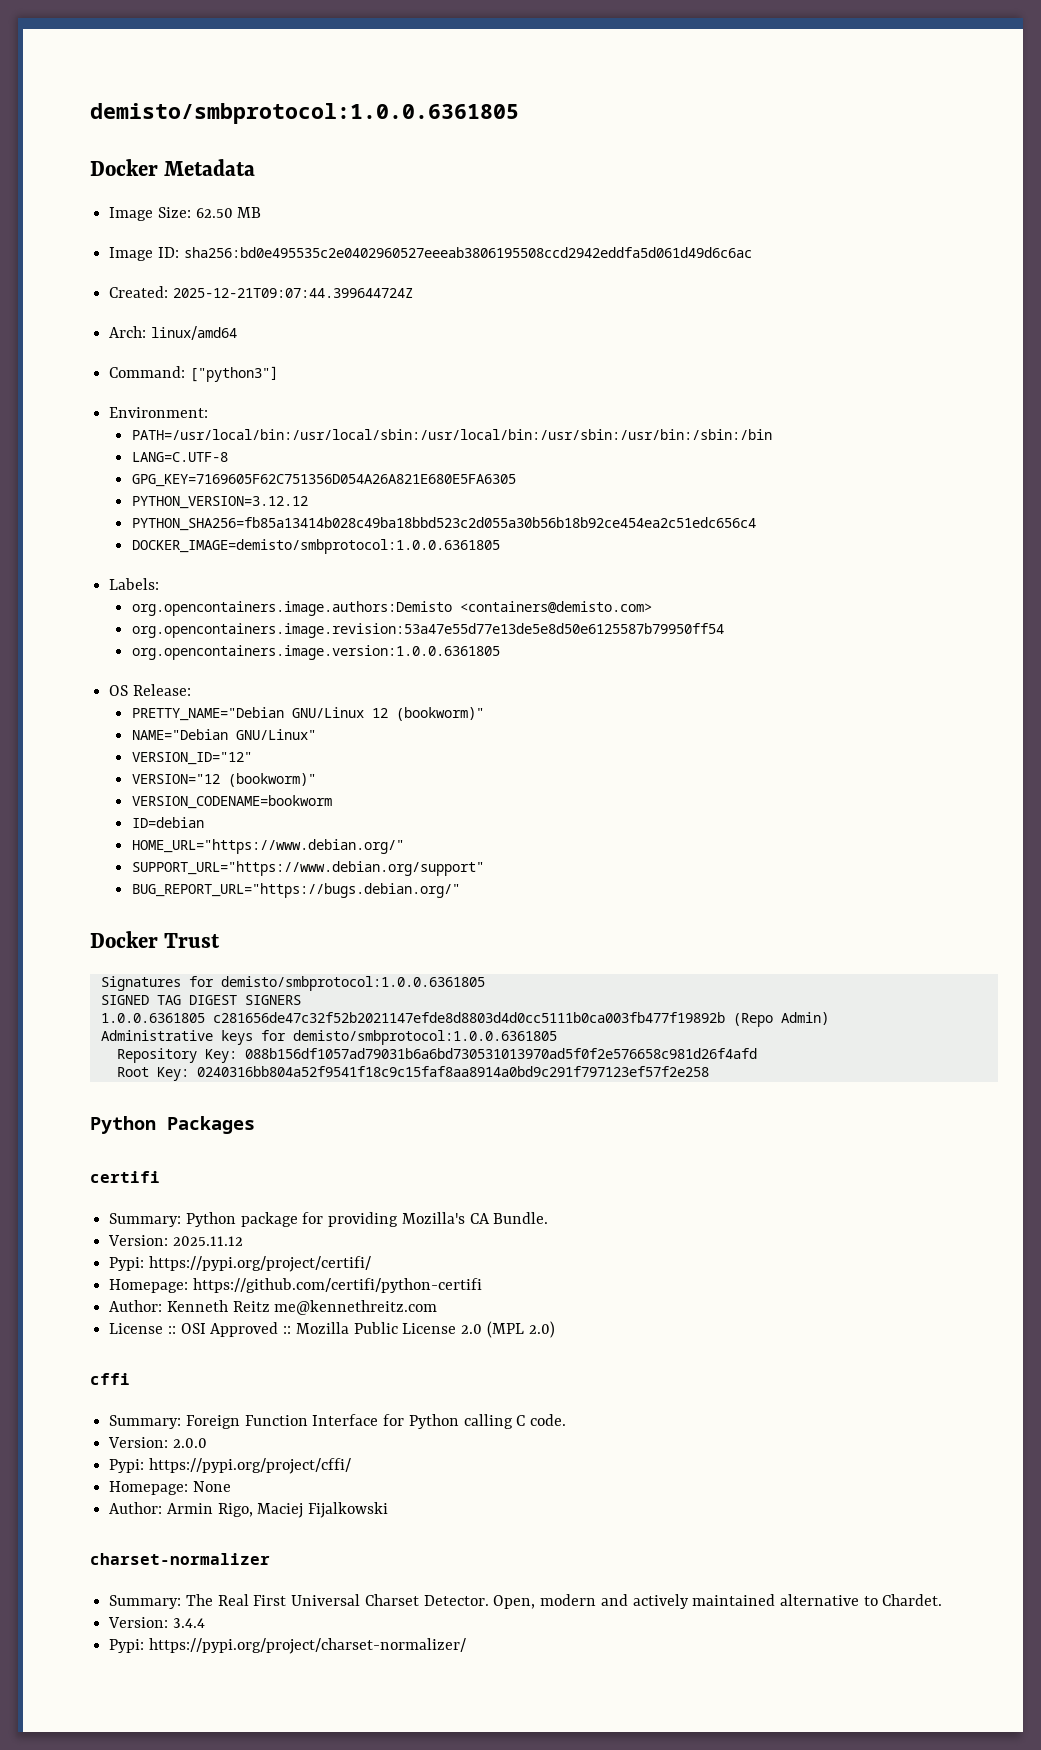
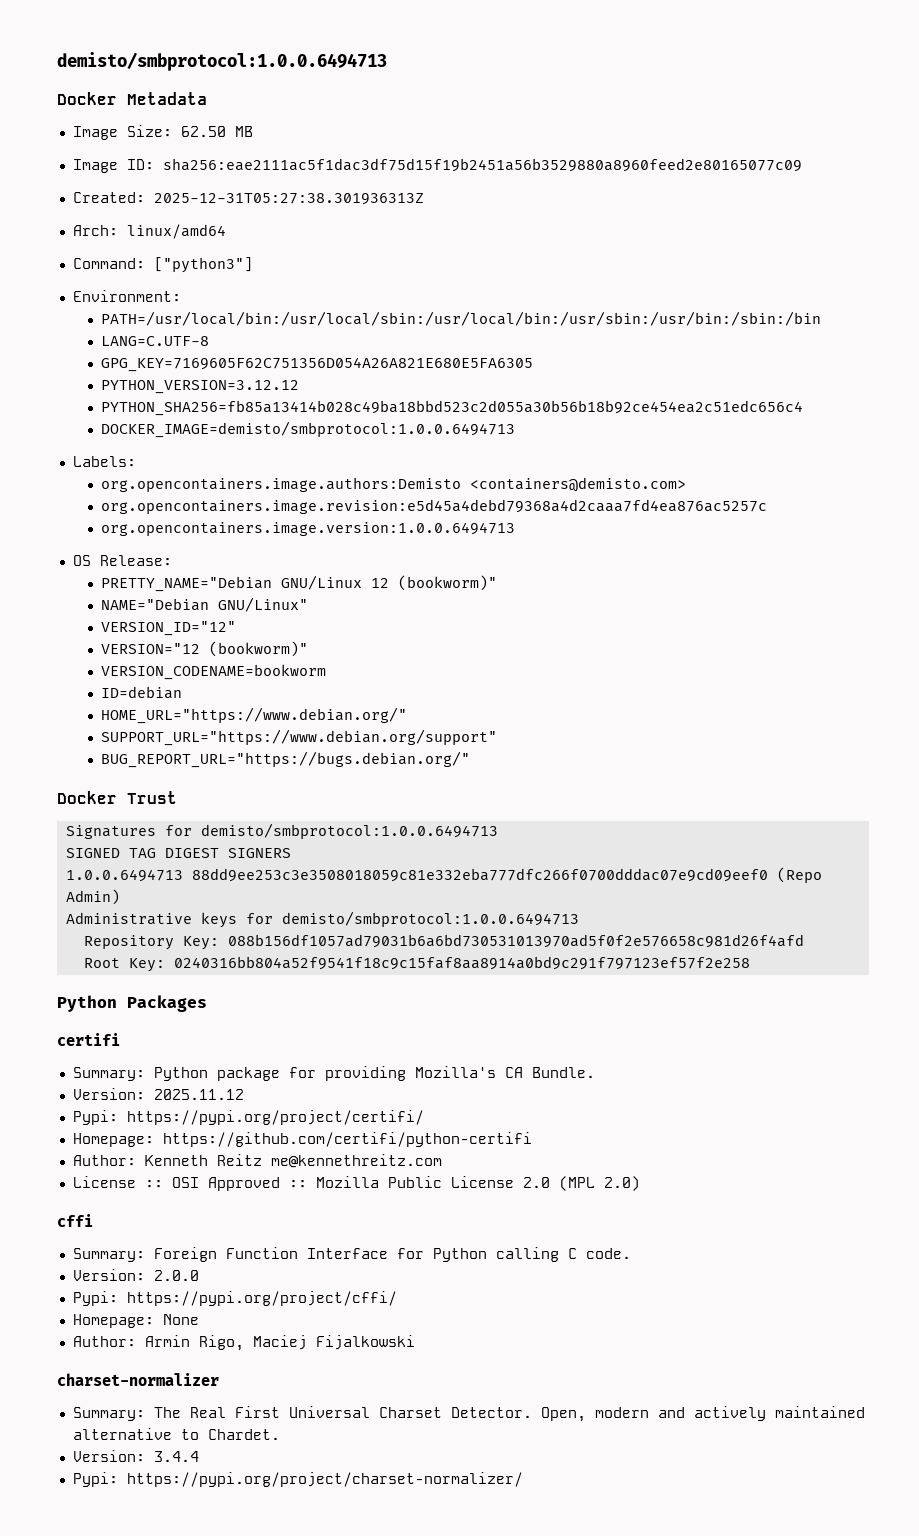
[90,103,519,124] demisto/smbprotocol:1.0.0.6361805 -> [57,52,387,71] demisto/smbprotocol:1.0.0.6494713
[183,247,752,258] sha256:bd0e495535c2e0402960527eeeab3806195508ccd2942eddfa5d061d49d6c6ac -> [162,158,802,172] sha256:eae2111ac5f1dac3df75d15f19b2451a56b3529880a8960feed2e80165077c09
[172,288,413,298] 2025-12-21T09:07:44.399644724Z -> [153,193,424,205] 2025-12-31T05:27:38.301936313Z
[132,539,501,554] DOCKER_IMAGE=demisto/smbprotocol:1.0.0.6361805 -> [100,421,515,438] DOCKER_IMAGE=demisto/smbprotocol:1.0.0.6494713
[132,623,725,638] [132,645,501,660] org.opencontainers.image.revision:53a47e55d77e13de5e8d50e6125587b79950ff54 // org.opencontainers.image.version:1.0.0.6361805 -> [100,499,767,514] [100,522,515,536] org.opencontainers.image.revision:e5d45a4debd79368a4d2caaa7fd4ea876ac5257c // org.opencontainers.image.version:1.0.0.6494713
[220,976,485,991] demisto/smbprotocol:1.0.0.6361805 -> [200,823,498,839] demisto/smbprotocol:1.0.0.6494713
[100,1012,725,1023] 1.0.0.6361805 c281656de47c32f52b2021147efde8d8803d4d0cc5111b0ca003fb477f19892b -> [65,868,768,882] 1.0.0.6494713 88dd9ee253c3e3508018059c81e332eba777dfc266f0700dddac07e9cd09eef0
[292,1030,557,1045] demisto/smbprotocol:1.0.0.6361805 -> [281,911,579,927] demisto/smbprotocol:1.0.0.6494713

